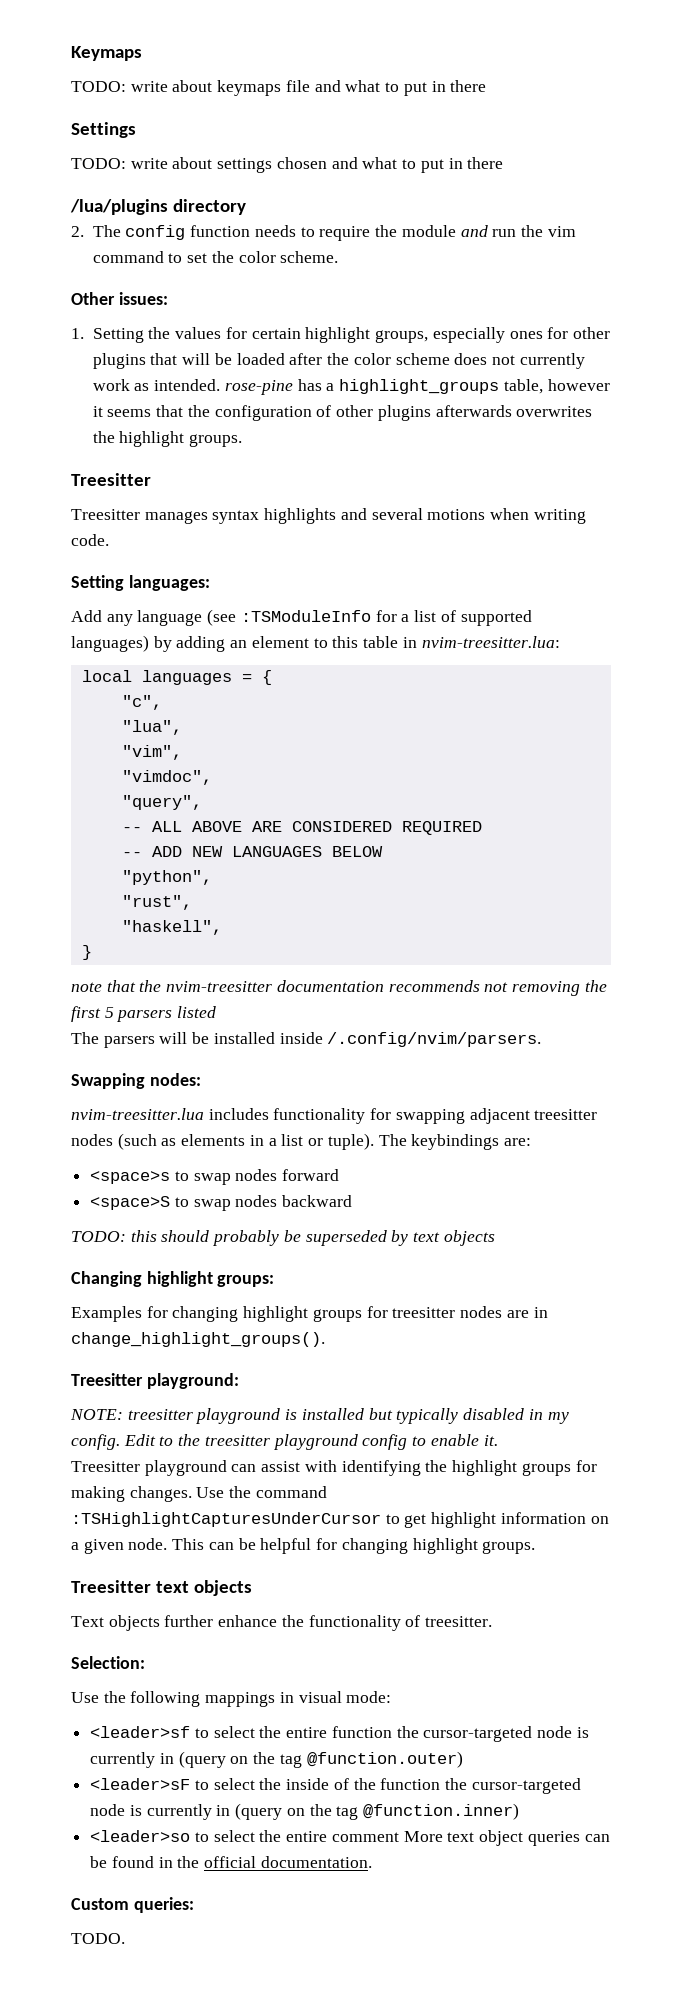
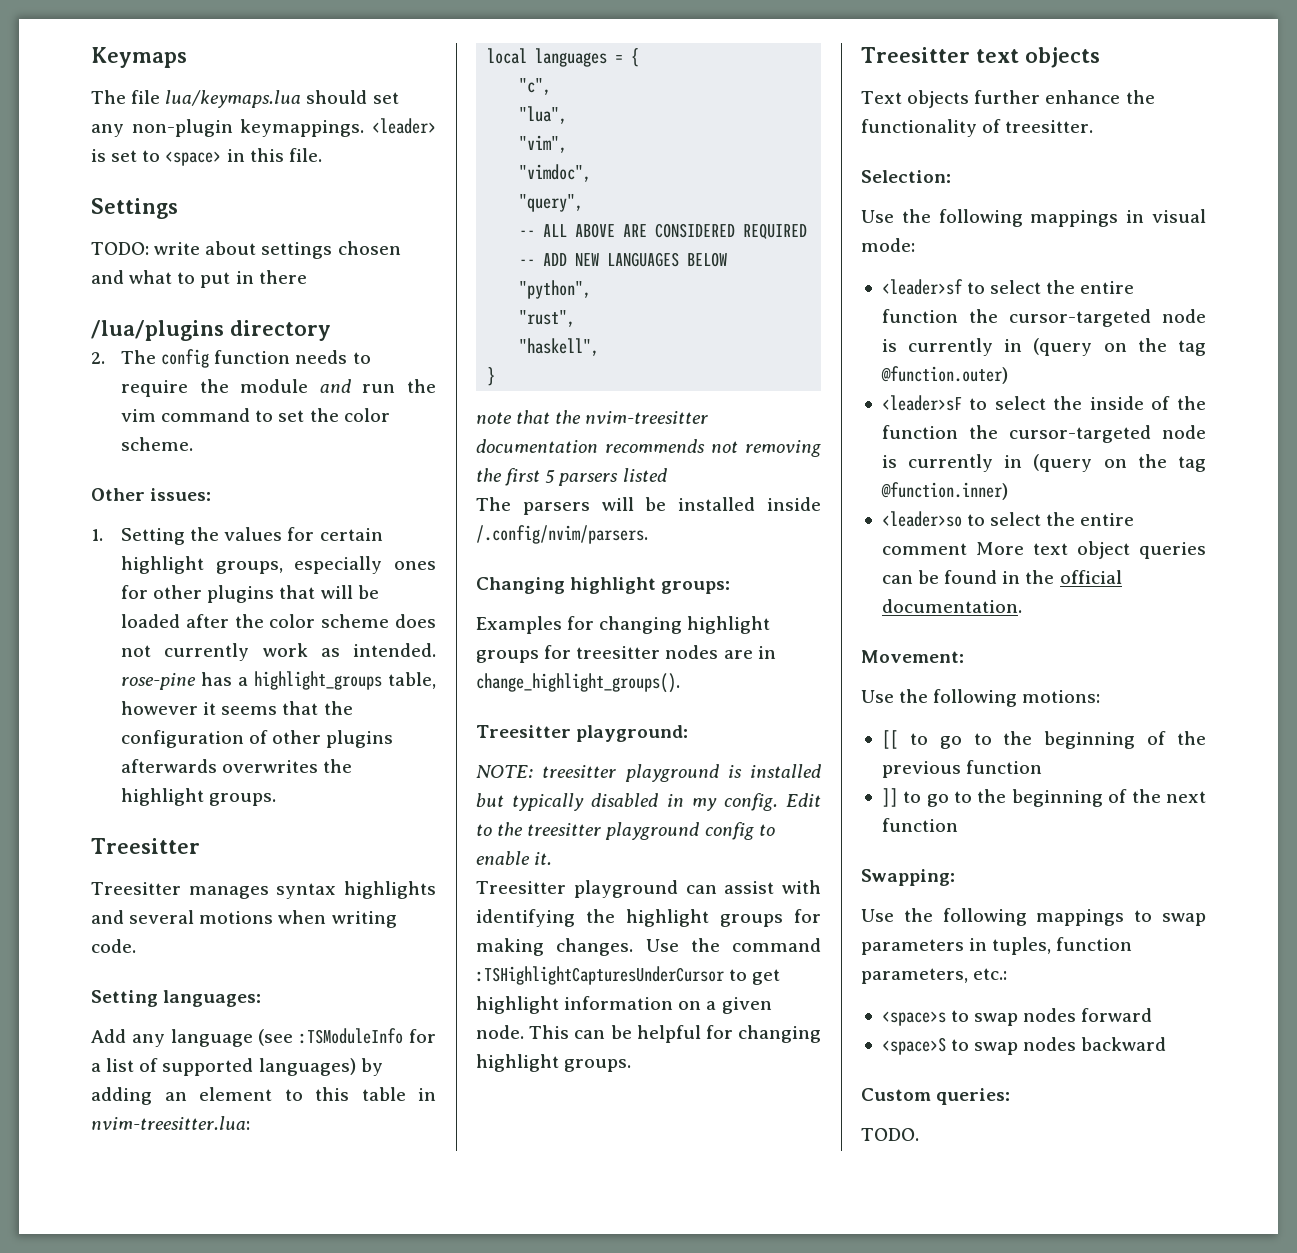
[71,80,487,96] TODO: write about keymaps file and what to put in there -> [91,90,399,108] [91,118,437,137] [91,148,322,166] The file lua/keymaps.lua should set any non-plugin keymappings. <leader> is set to <space> in this file.
[71,1073,201,1089] [71,1108,598,1124] [71,1133,531,1150] [90,1169,340,1185] [90,1195,353,1211] [71,1230,495,1246] // Swapping nodes: // nvim-treesitter.lua includes functionality for swapping adjacent treesitter nodes (such as elements in a list or tuple). The keybindings are: // <space>s to swap nodes forward // <space>S to swap nodes backward // TODO: this should probably be superseded by text objects -> (648, 534) none
(372, 1862) none -> [861,650,964,663] [861,689,1101,707] [881,730,1206,749] [881,760,1043,778] [881,788,1206,807] [881,818,958,832] [861,869,955,886] [861,908,1206,926] [861,937,1133,955] [861,968,1008,984] [881,1008,1153,1026] [881,1037,1167,1055] // Movement: // Use the following motions: // [[ to go to the beginning of the previous function // ]] to go to the beginning of the next function // Swapping: // Use the following mappings to swap parameters in tuples, function parameters, etc.: // <space>s to swap nodes forward // <space>S to swap nodes backward

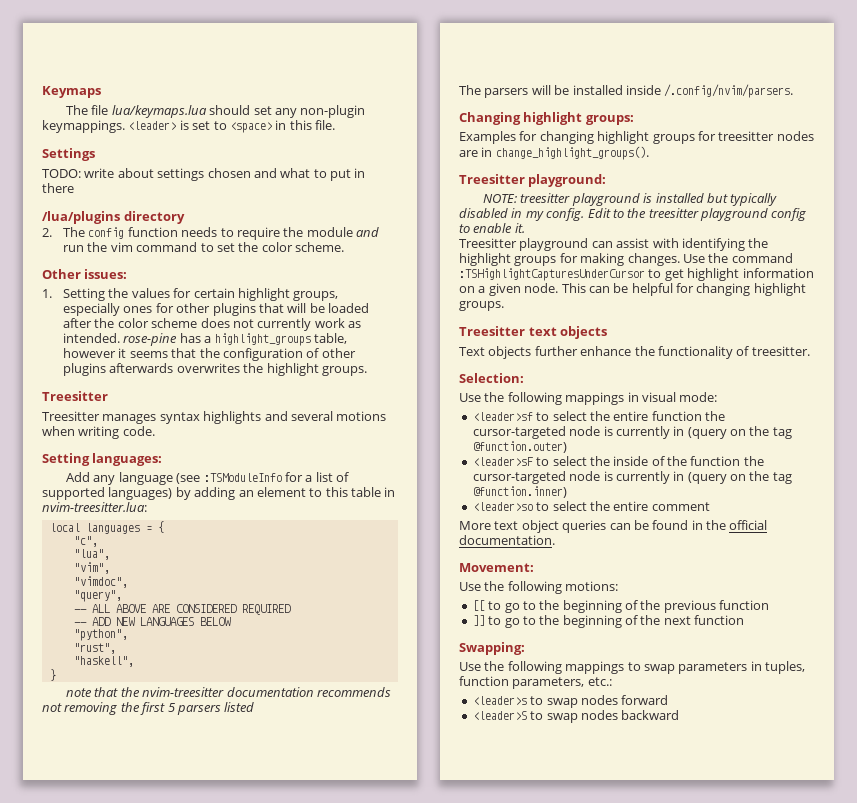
(967, 549) none -> (710, 506) //
[881,1011,946,1026] <space>s -> [472,696,527,705] <leader>s
[881,1037,946,1055] <space>S -> [472,711,527,720] <leader>S
[861,1088,1011,1105] [861,1128,919,1141] // Custom queries: // TODO. -> (680, 715) none

